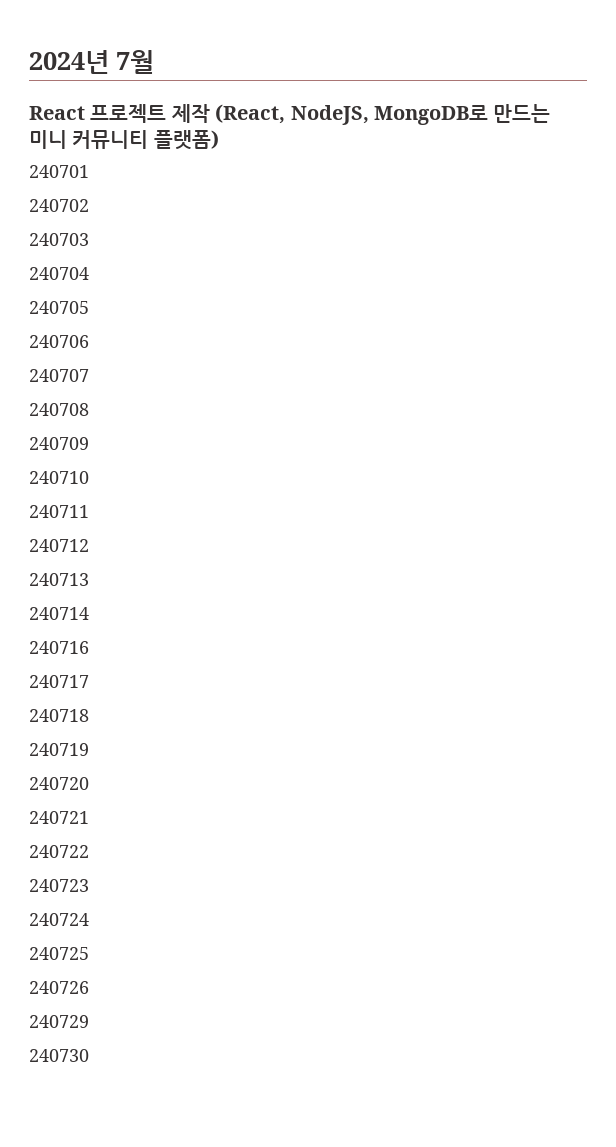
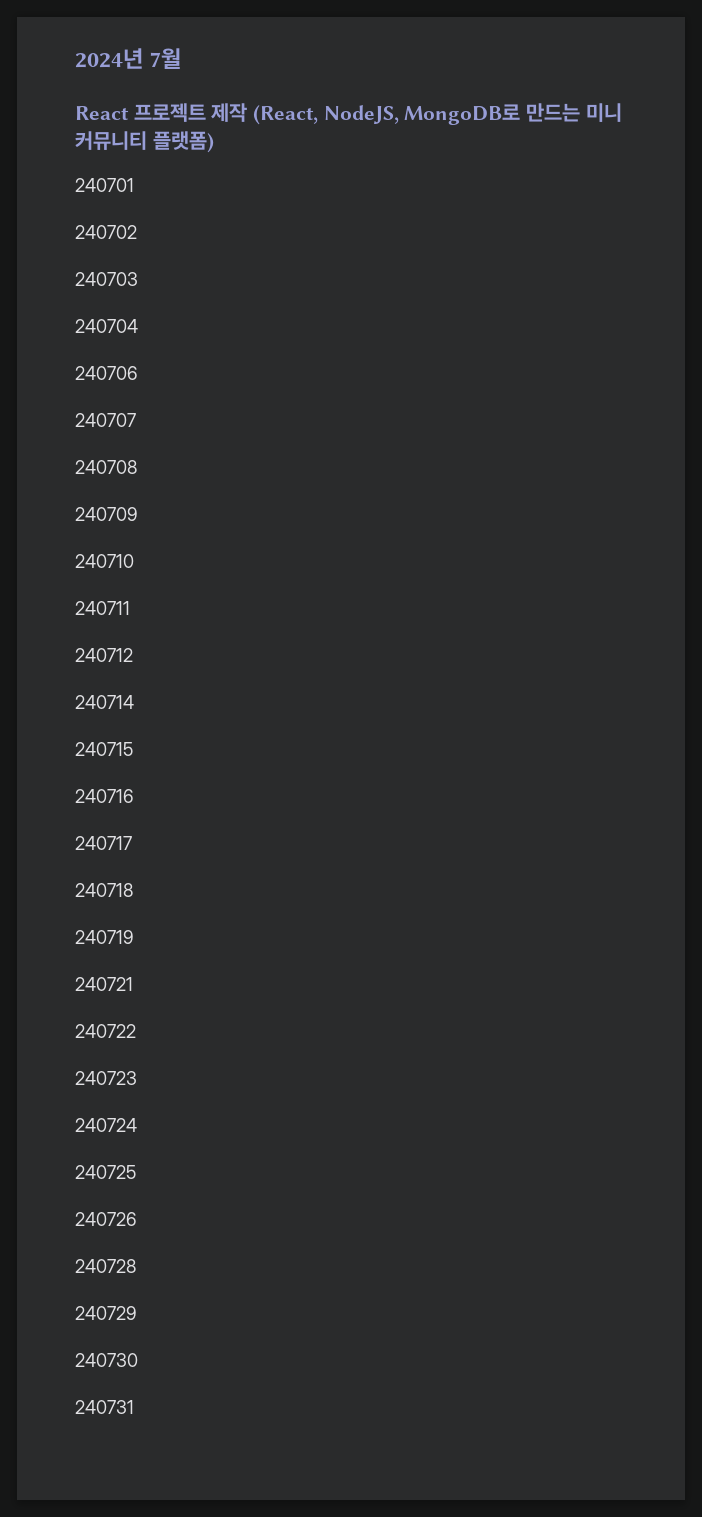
[29,301,89,314] // 240705 -> (138, 326) none
[29,573,89,586] [29,607,89,620] 240713 // 240714 -> [75,695,134,709] [75,742,133,756] 240714 // 240715
[29,777,89,790] // 240720 -> (134, 937) none
(89, 987) none -> [75,1259,136,1273] // 240728
(89, 1055) none -> [75,1400,134,1414] // 240731

